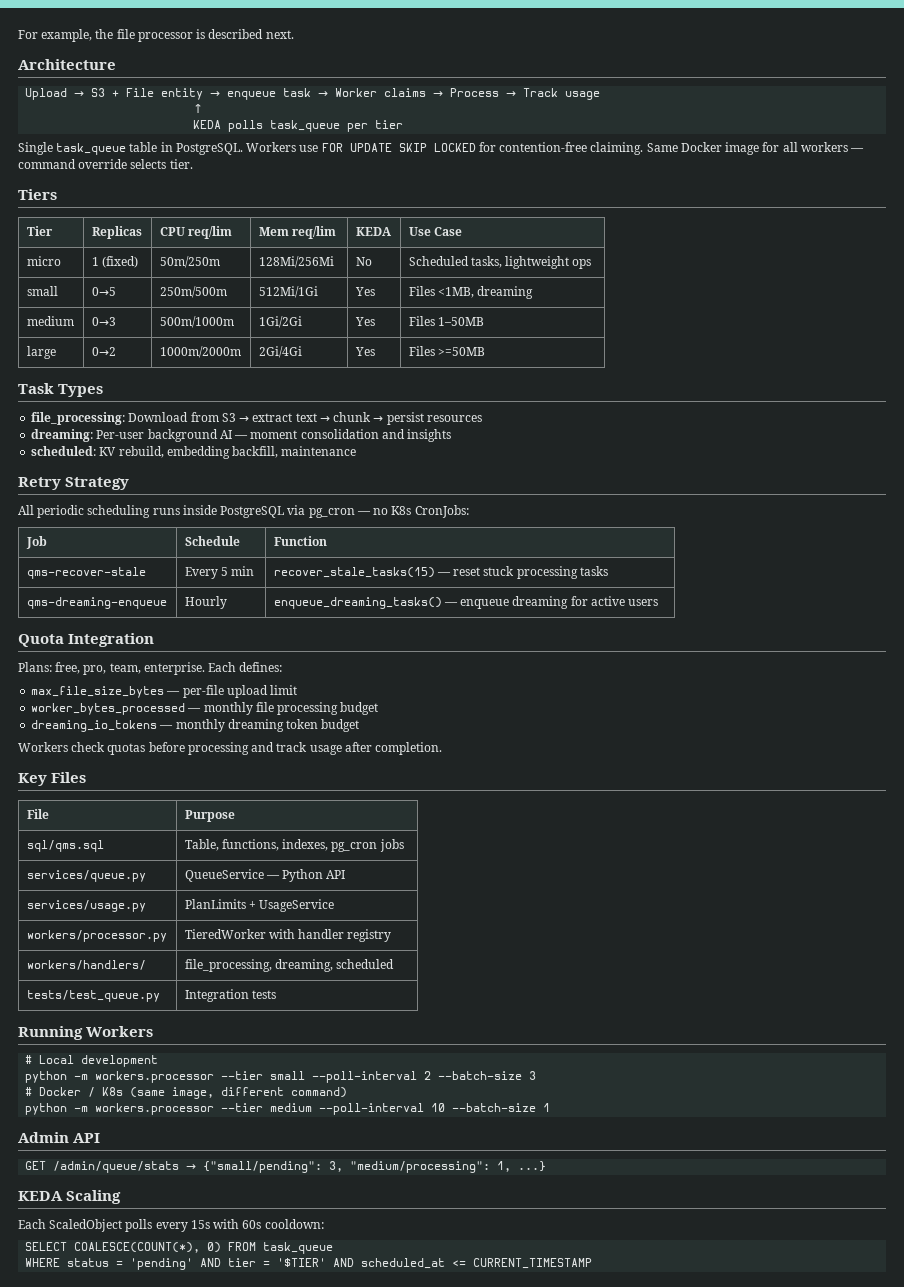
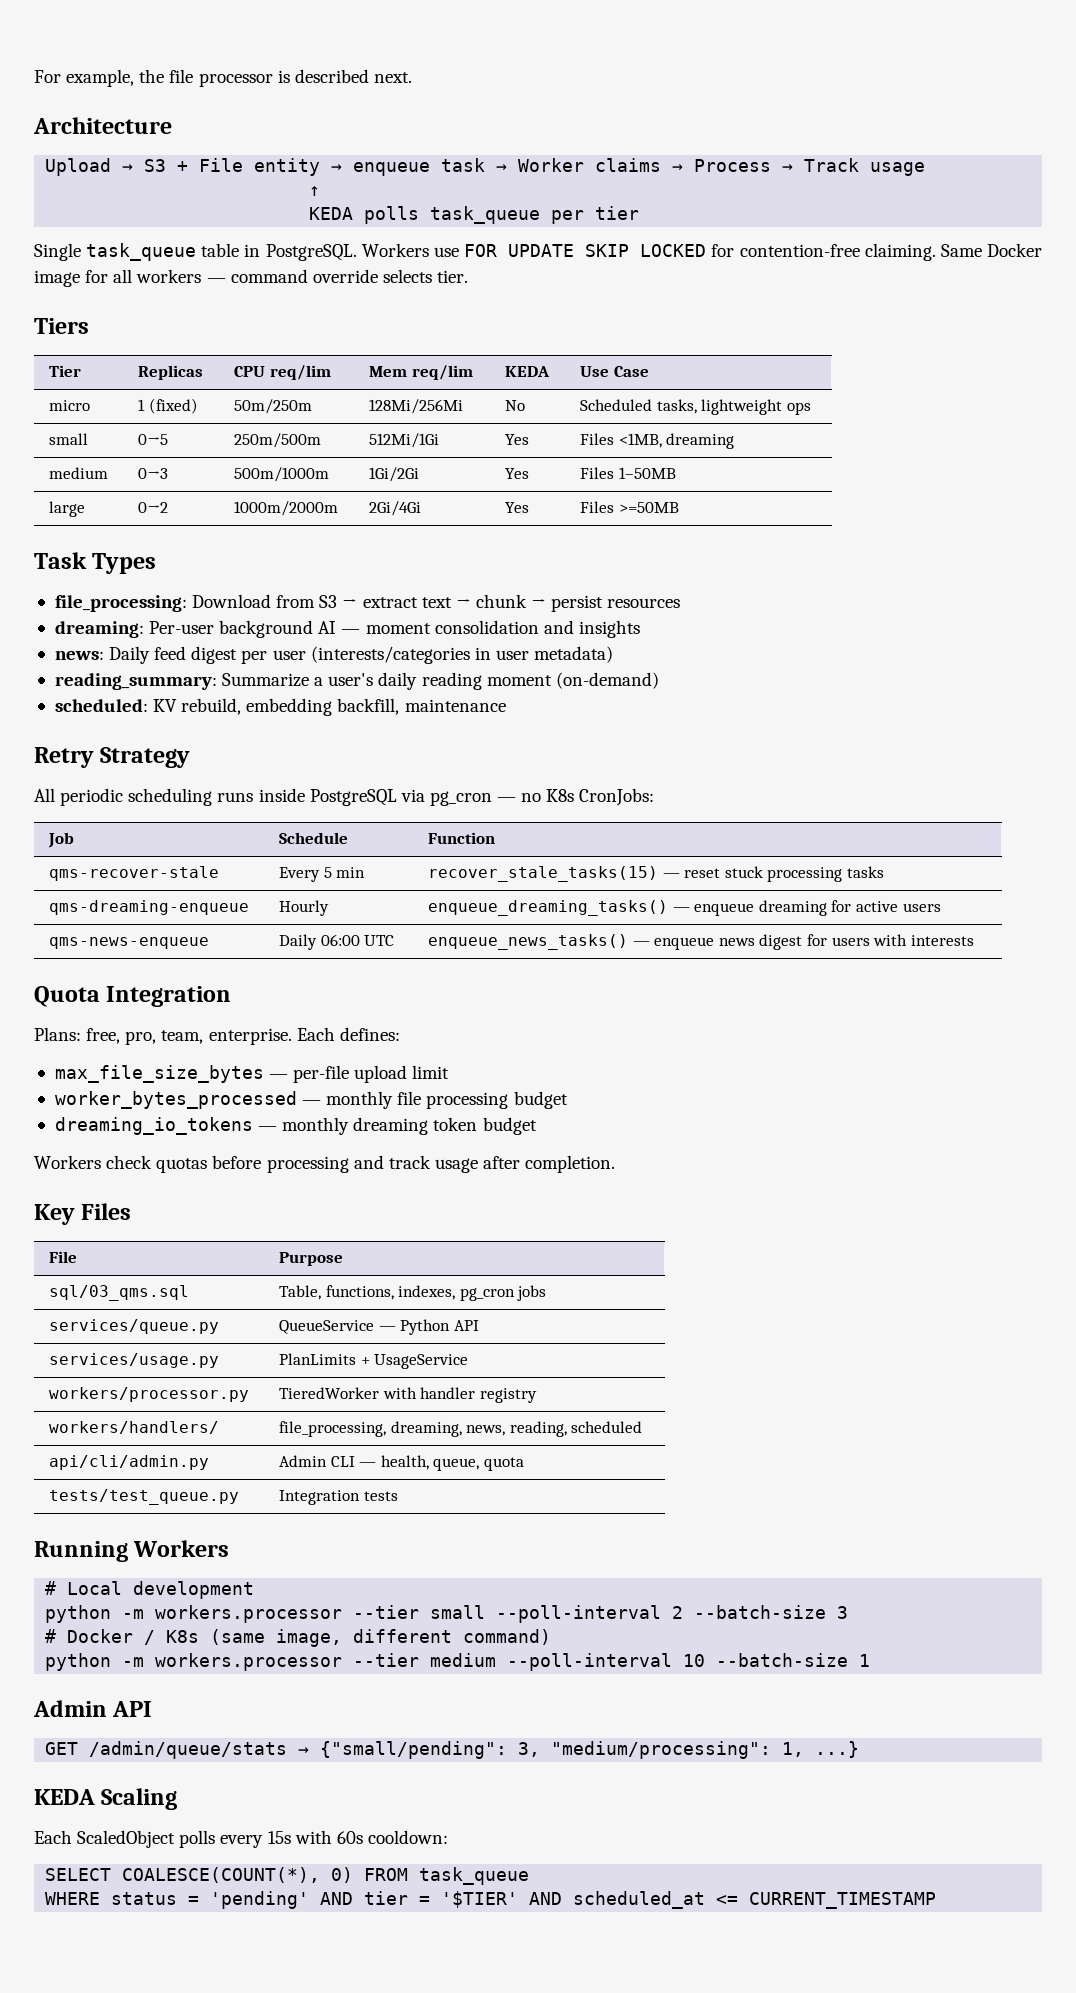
(452, 435) none -> [54,646,614,664] [54,672,659,690] // news: Daily feed digest per user (interests/categories in user metadata) // reading_summary: Summarize a user's daily reading moment (on-demand)
(659, 602) none -> [48,937,209,949] [278,934,395,950] [427,934,974,950] // qms-news-enqueue | Daily 06:00 UTC | enqueue_news_tasks() — enqueue news digest for users with interests
[26,840,104,852] sql/qms.sql -> [48,1285,189,1301] sql/03_qms.sql
(333, 965) none -> [466,1421,567,1437] news, reading,
(395, 964) none -> [48,1455,209,1470] [278,1455,524,1471] // api/cli/admin.py | Admin CLI — health, queue, quota

